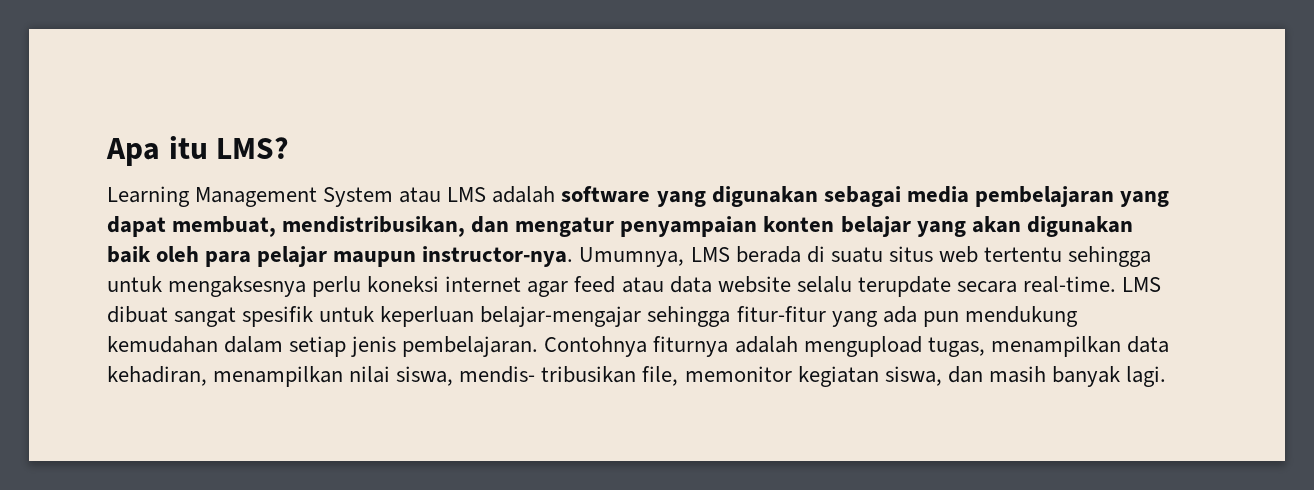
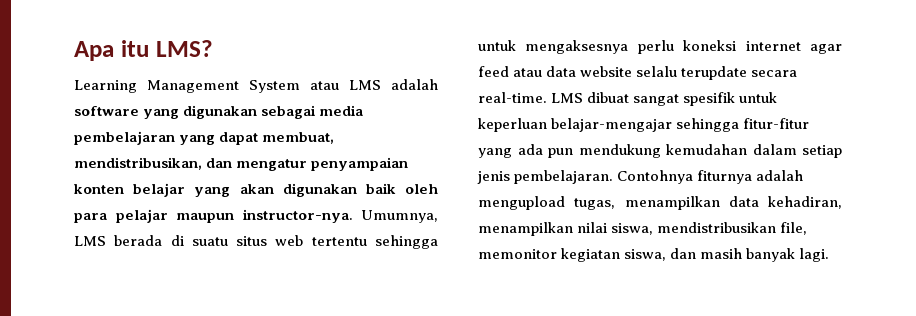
[459,366,637,383] mendis- tribusikan -> [657,222,777,233] mendistribusikan

